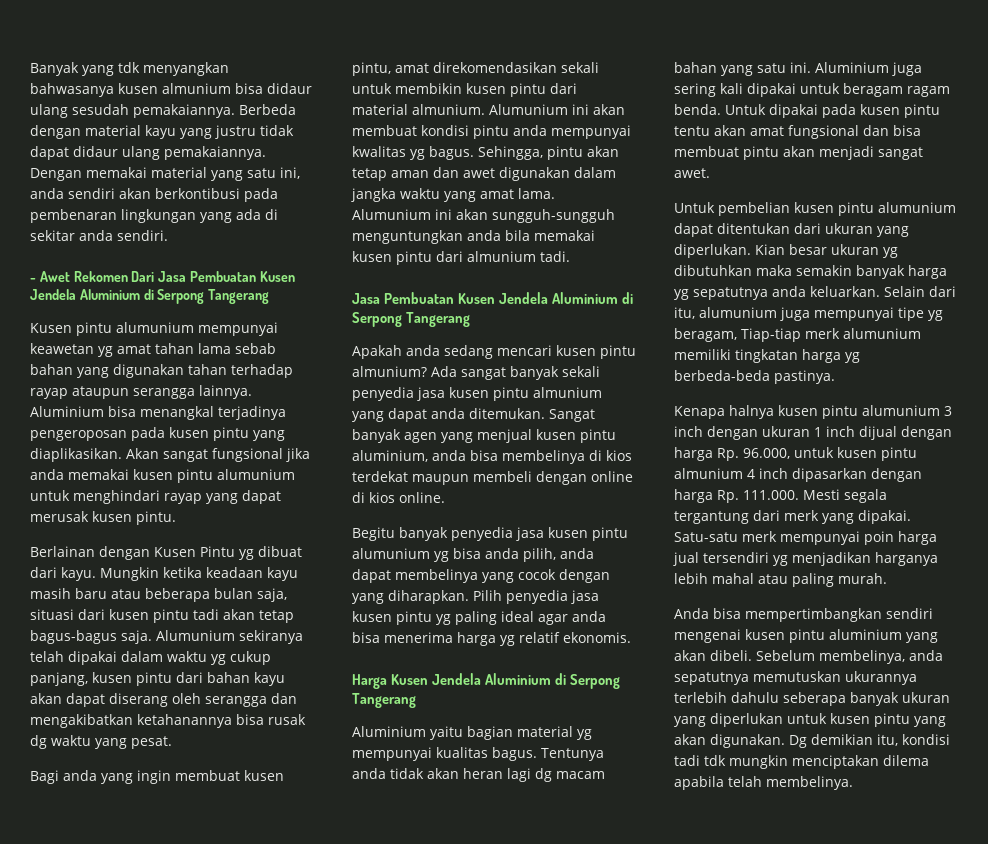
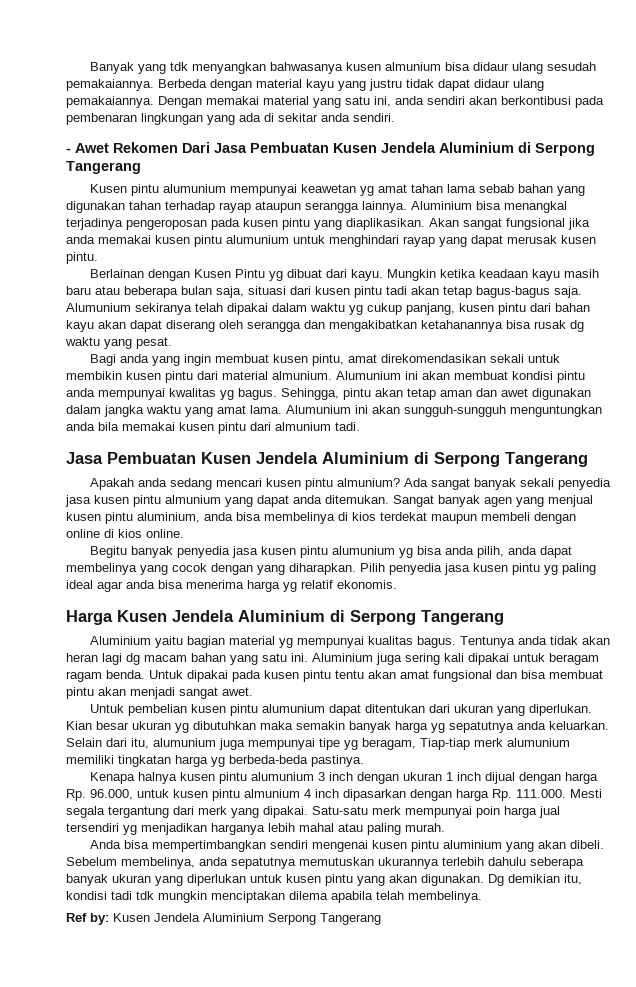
(853, 783) none -> [66,913,381,925] // Ref by: Kusen Jendela Aluminium Serpong Tangerang

